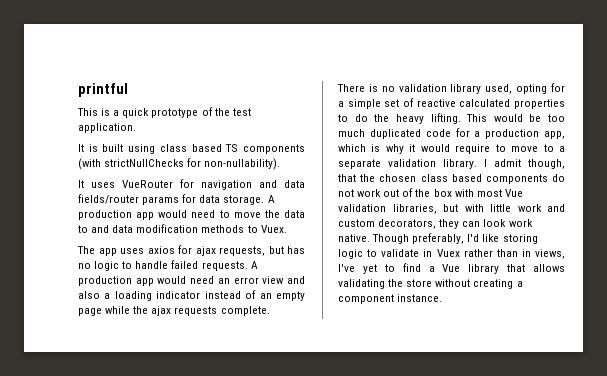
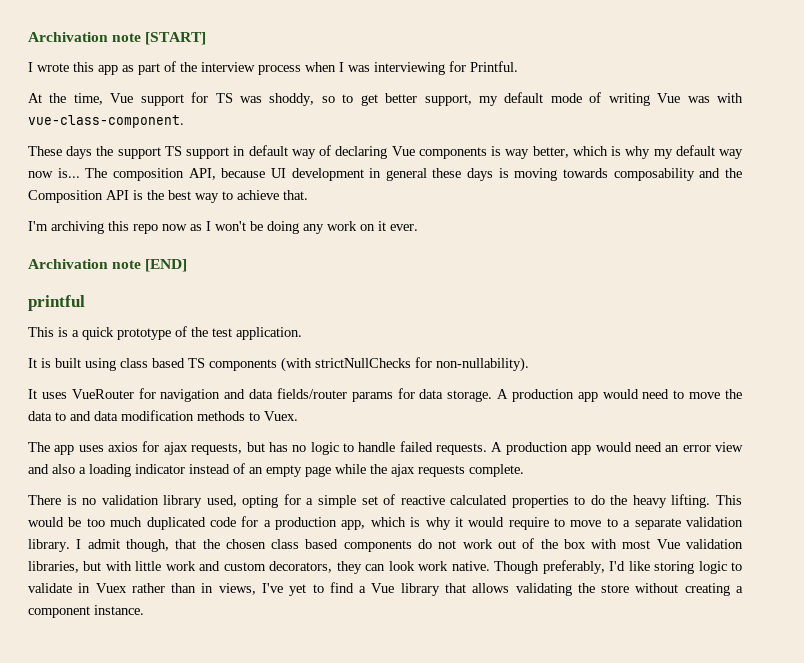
(78, 90) none -> [28,32,207,45] [28,61,518,75] [28,92,744,106] [28,115,184,128] [28,145,743,159] [28,168,742,181] [28,190,308,203] [28,221,418,234] [28,259,188,272] Archivation note [START] // I wrote this app as part of the interview process when I was interviewing for Printful. // At the time, Vue support for TS was shoddy, so to get better support, my default mode of writing Vue was with vue-class-component. // These days the support TS support in default way of declaring Vue components is way better, which is why my default way now is... The composition API, because UI development in general these days is moving towards composability and the Composition API is the best way to achieve that. // I'm archiving this repo now as I won't be doing any work on it ever. // Archivation note [END] //

